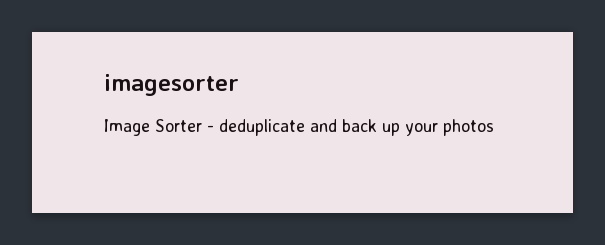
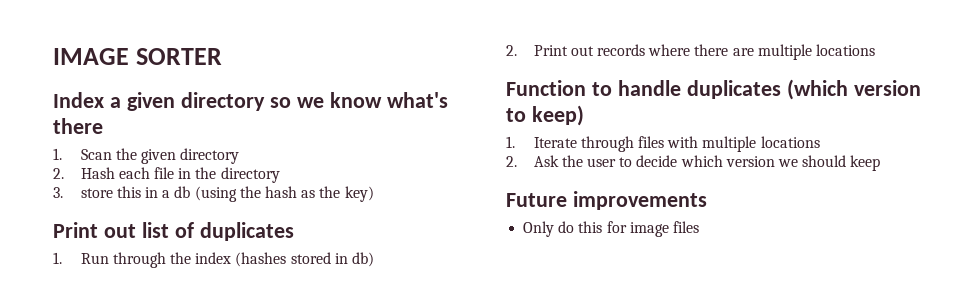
[104,74,239,96] [104,119,494,136] imagesorter // Image Sorter - deduplicate and back up your photos -> [53,48,222,65] [53,92,448,111] [53,118,103,134] [53,148,240,164] [53,167,280,183] [53,186,374,202] [53,222,294,241] [53,252,374,268] [506,44,875,60] [506,79,921,100] [506,105,584,126] [506,136,820,152] [506,155,881,171] [506,191,707,210] [523,221,699,237] IMAGE SORTER // Index a given directory so we know what's there // 1. Scan the given directory // 2. Hash each file in the directory // 3. store this in a db (using the hash as the key) // Print out list of duplicates // 1. Run through the index (hashes stored in db) // 2. Print out records where there are multiple locations // Function to handle duplicates (which version to keep) // 1. Iterate through files with multiple locations // 2. Ask the user to decide which version we should keep // Future improvements // Only do this for image files

